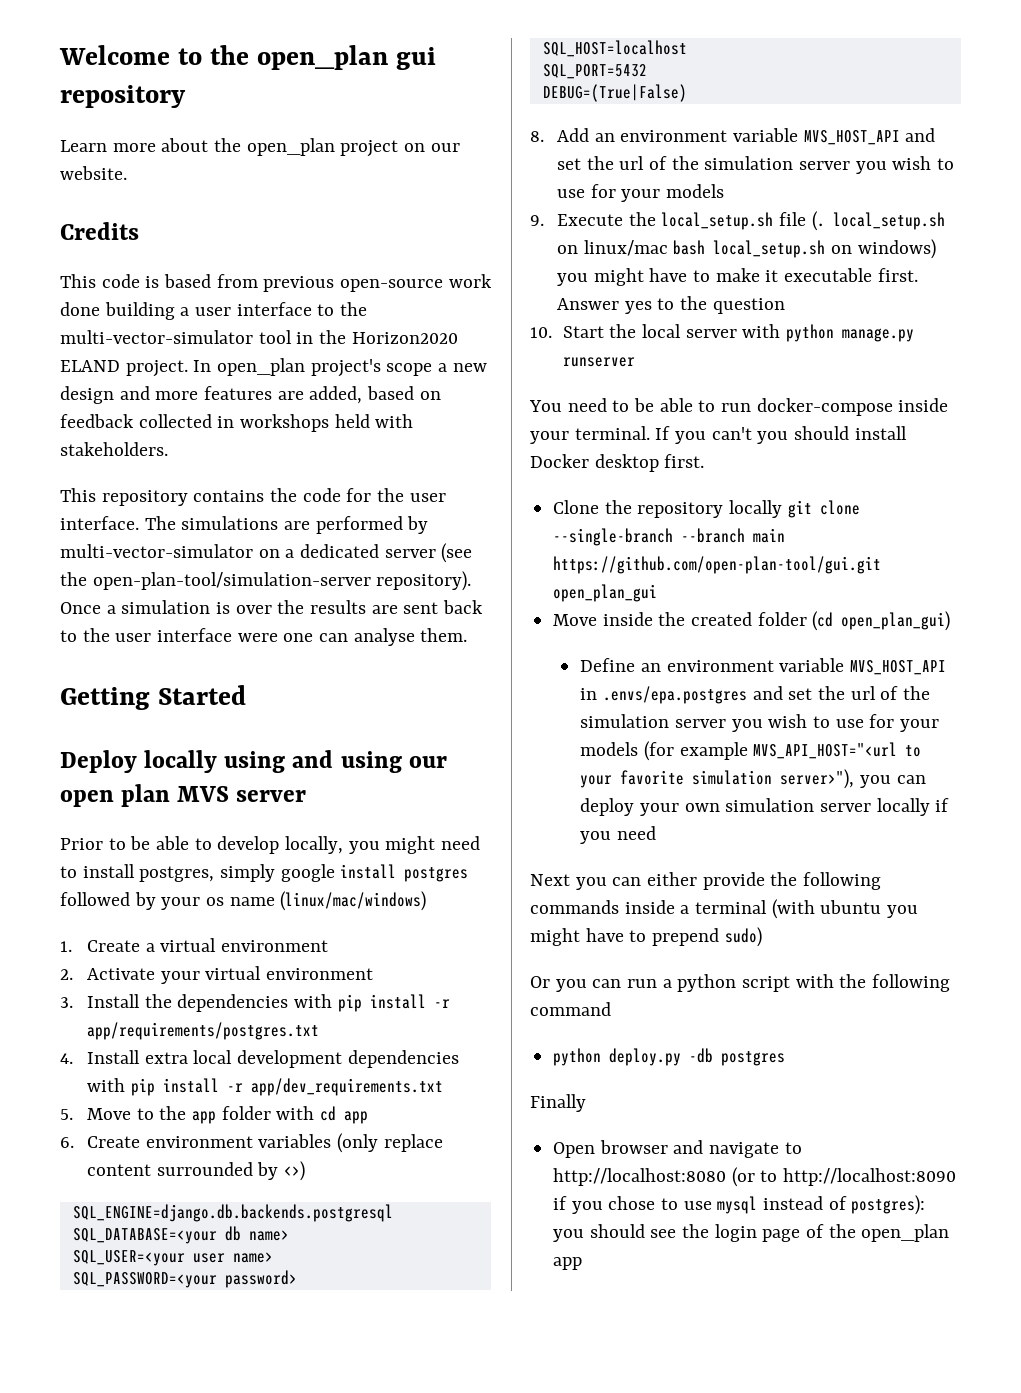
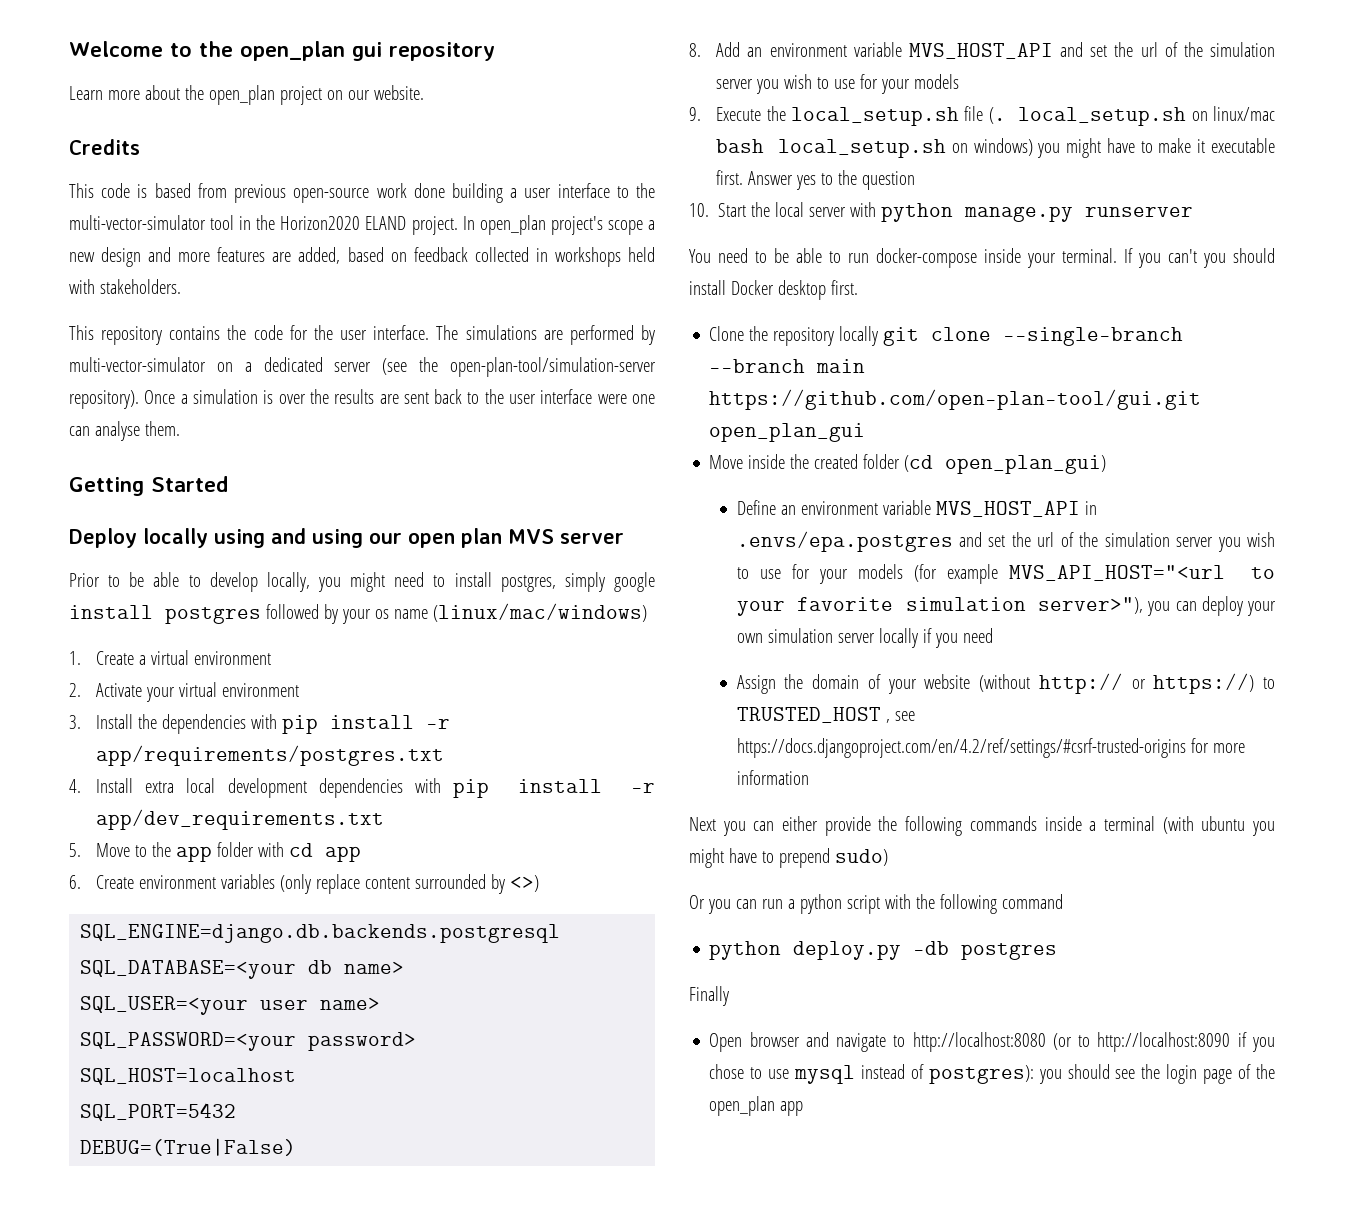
(656, 833) none -> [736,673,1275,694] [736,707,915,723] [736,738,1245,758] [736,770,809,785] // Assign the domain of your website (without http:// or https://) to TRUSTED_HOST , see https://docs.djangoproject.com/en/4.2/ref/settings/#csrf-trusted-origins for more information

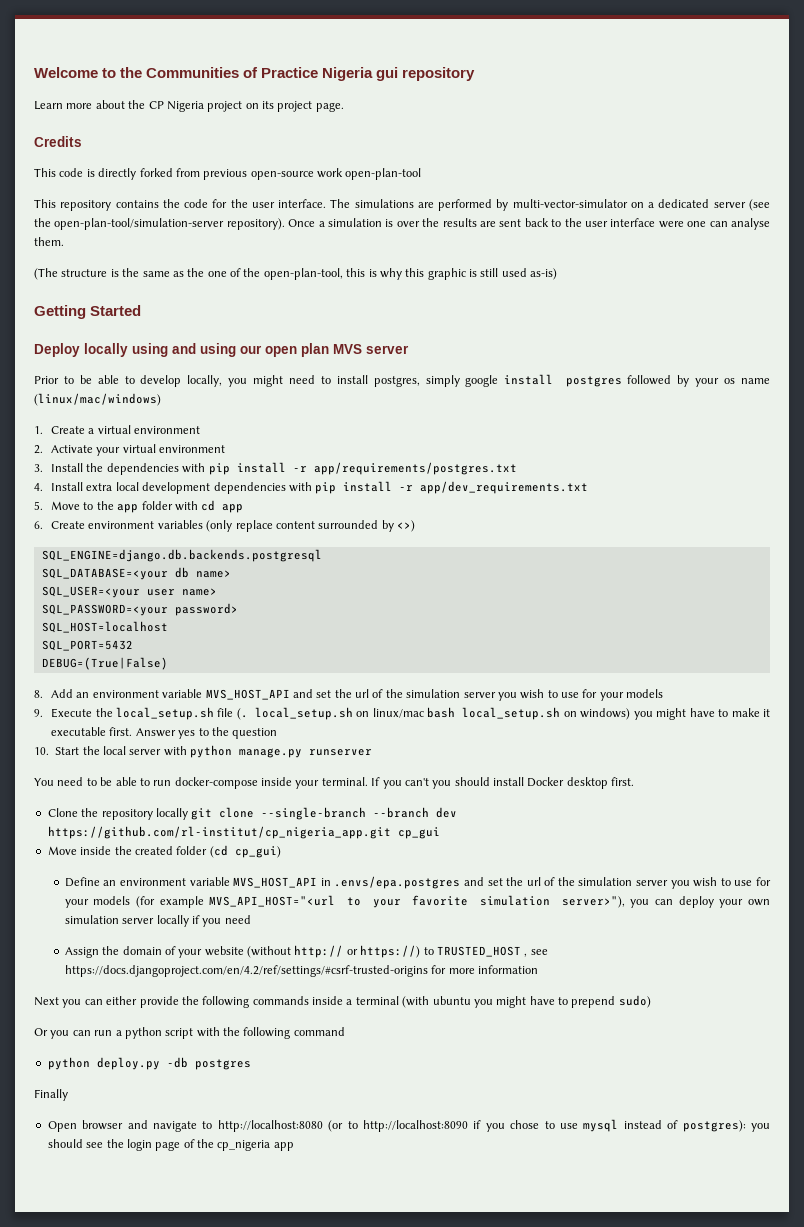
[239,41,345,61] open_plan -> [146,67,374,81] Communities of Practice Nigeria
[208,85,424,105] open_plan project on our website. -> [148,101,344,112] CP Nigeria project on its project page.
[154,183,191,198] based -> [98,168,173,180] directly forked
[413,183,655,203] [69,215,655,235] [69,247,656,267] [69,279,181,294] done building a user interface to the multi-vector-simulator tool in the Horizon2020 ELAND project. In open_plan project's scope a new design and more features are added, based on feedback collected in workshops held with stakeholders. -> [345,168,422,180] open-plan-tool
(180, 428) none -> [34,268,558,280] // (The structure is the same as the one of the open-plan-tool, this is why this graphic is still used as-is)
[816,359,866,373] [709,389,1202,410] [709,423,866,442] main https://github.com/open-plan-tool/gui.git open_plan_gui -> [436,807,458,818] [47,826,440,839] dev https://github.com/rl-institut/cp_nigeria_app.git cp_gui
[945,455,1107,474] open_plan_gui) -> [234,846,281,858] cp_gui)
[709,1096,776,1116] open_plan -> [217,1140,271,1151] cp_nigeria

